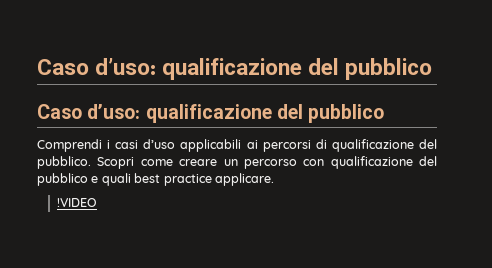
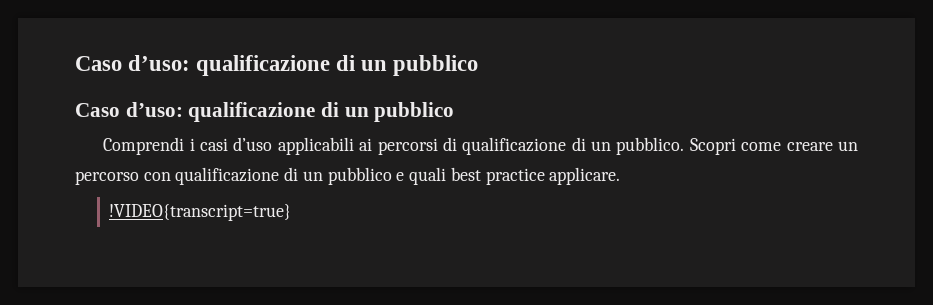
[37,58,340,80] Caso d’uso: qualificazione del -> [75,55,388,76] Caso d’uso: qualificazione di un
[276,104,303,119] del -> [321,102,369,117] di un
[418,139,437,149] del -> [571,137,612,151] di un
[419,156,437,166] del -> [284,167,323,181] di un
[56,198,97,207] !VIDEO -> [109,204,292,221] !VIDEO{transcript=true}

